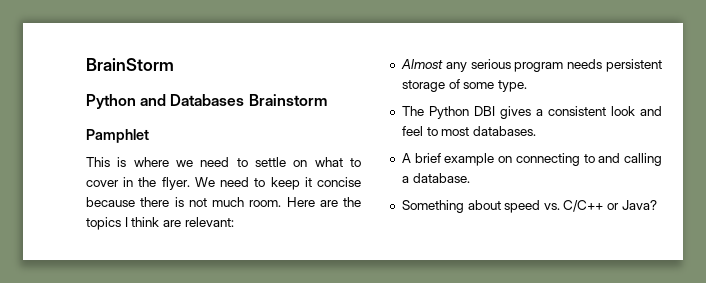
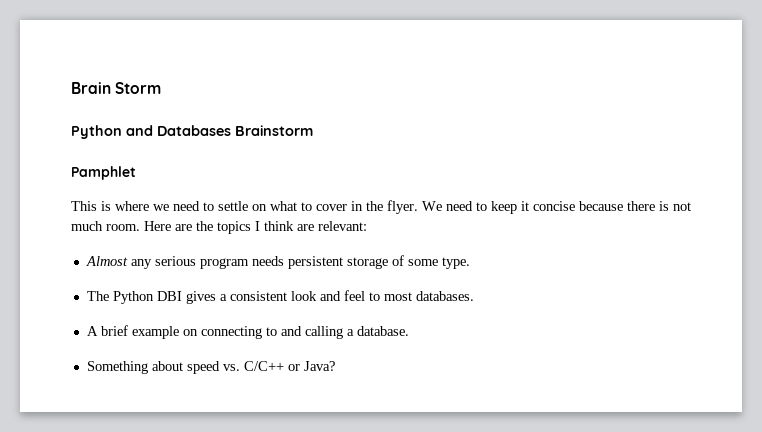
[86,58,174,71] BrainStorm -> [71,82,162,94] Brain Storm

